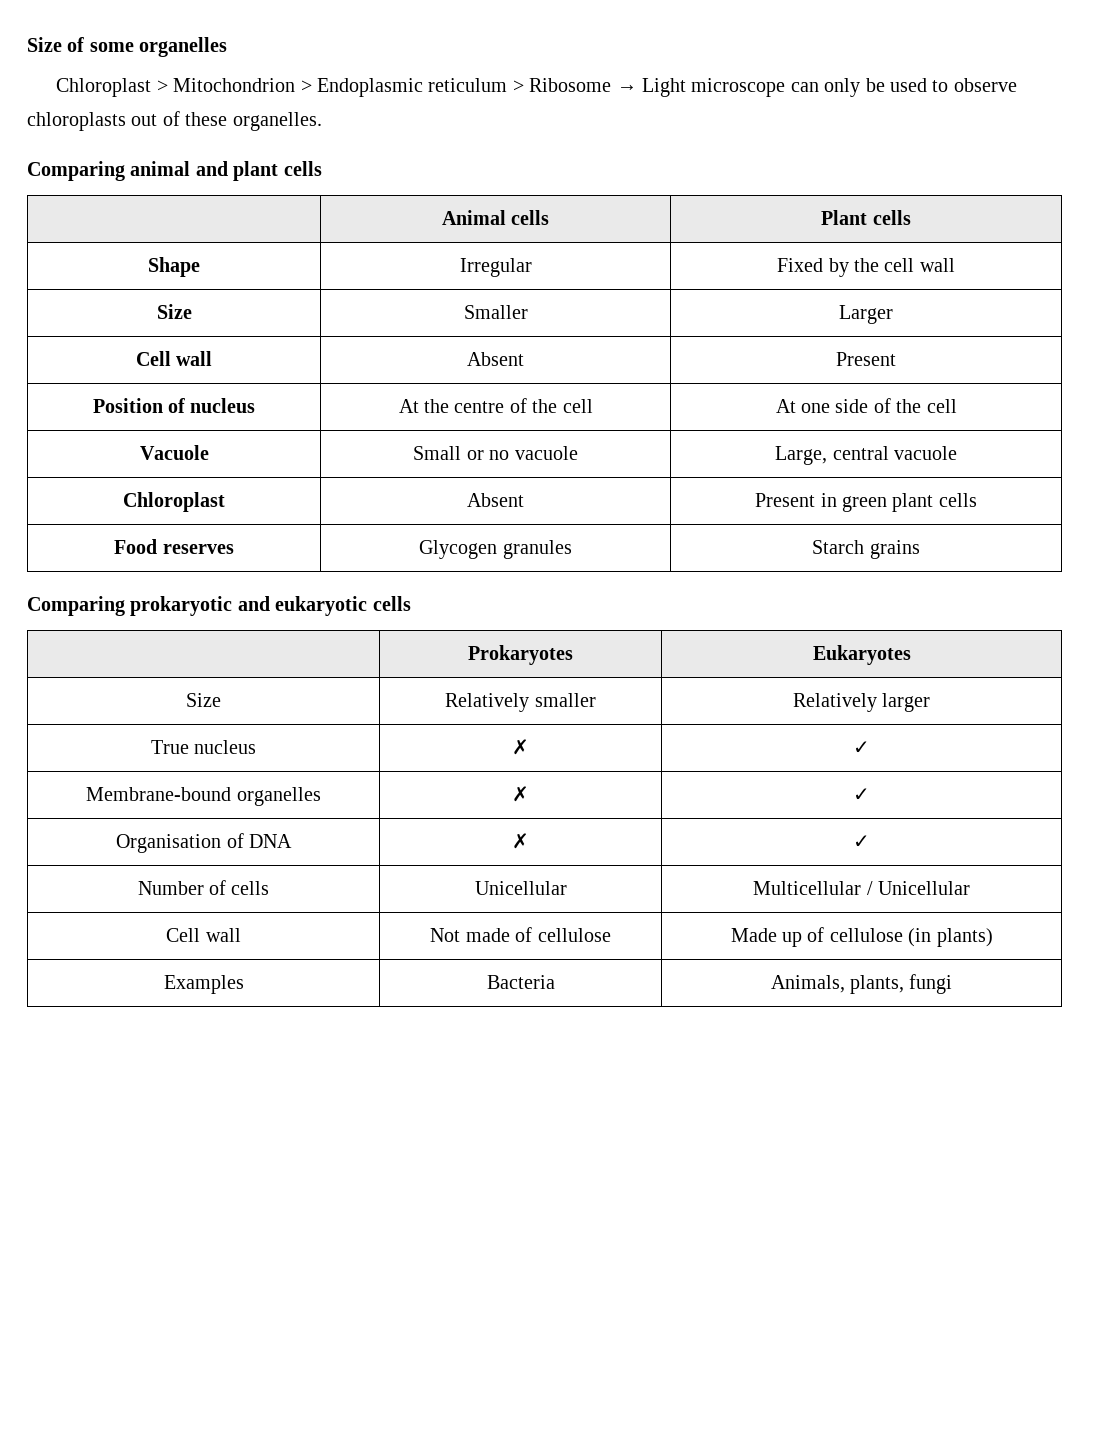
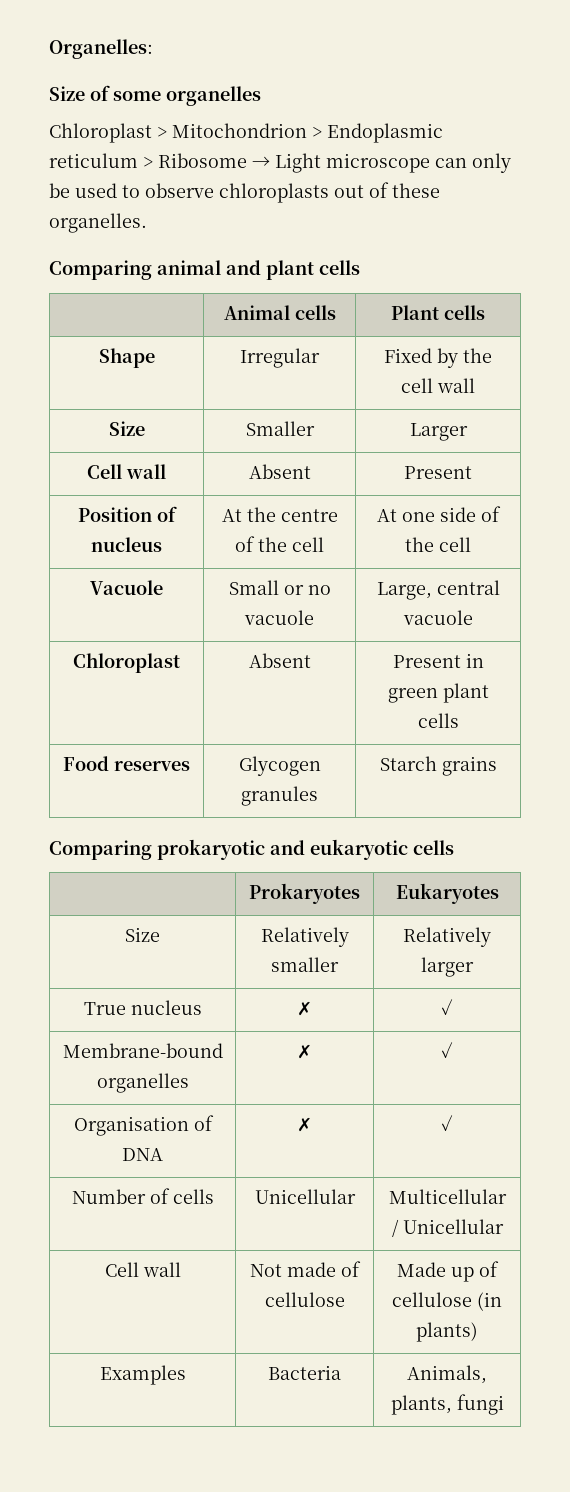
(27, 44) none -> [49,39,153,59] Organelles: //

